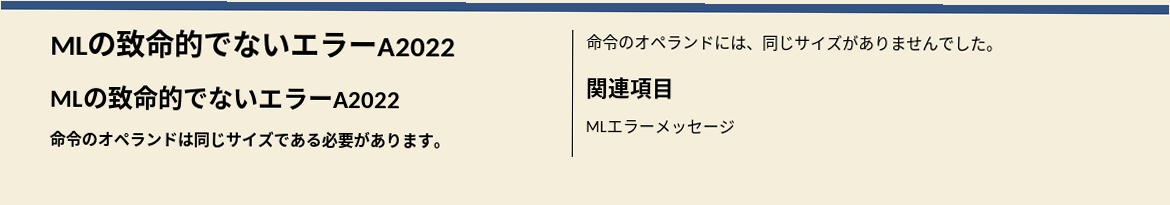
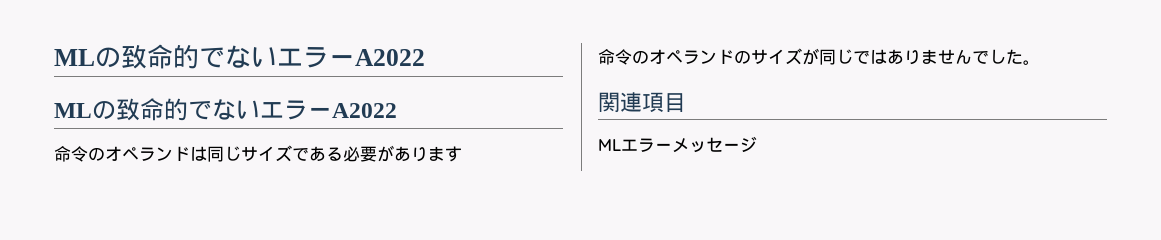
[433,142,450,149] [586,34,859,52] 。 // 命令のオペランドには、同じサイズが -> [598,48,887,65] // 命令のオペランドのサイズが同じでは

